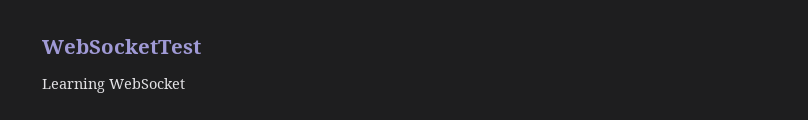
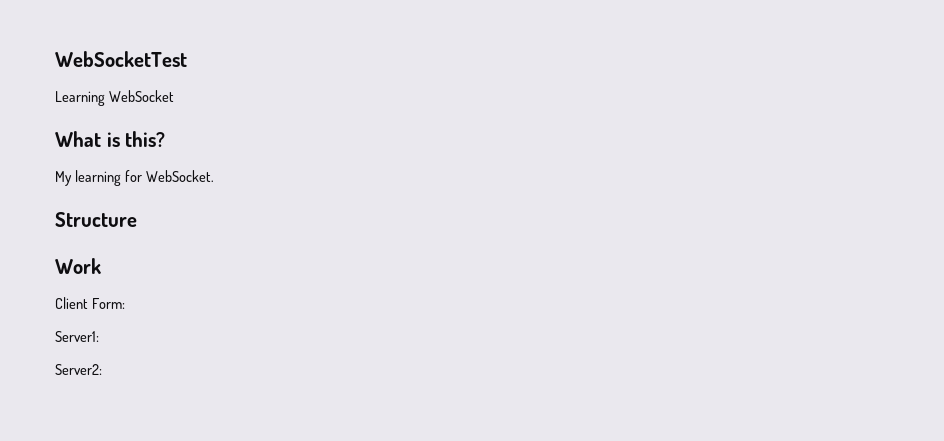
(185, 83) none -> [55,131,166,147] [55,170,214,186] [55,212,137,227] [55,258,101,274] [55,297,125,309] [55,331,99,342] [55,364,102,375] // What is this? // My learning for WebSocket. // Structure // Work // Client Form: // Server1: // Server2:

